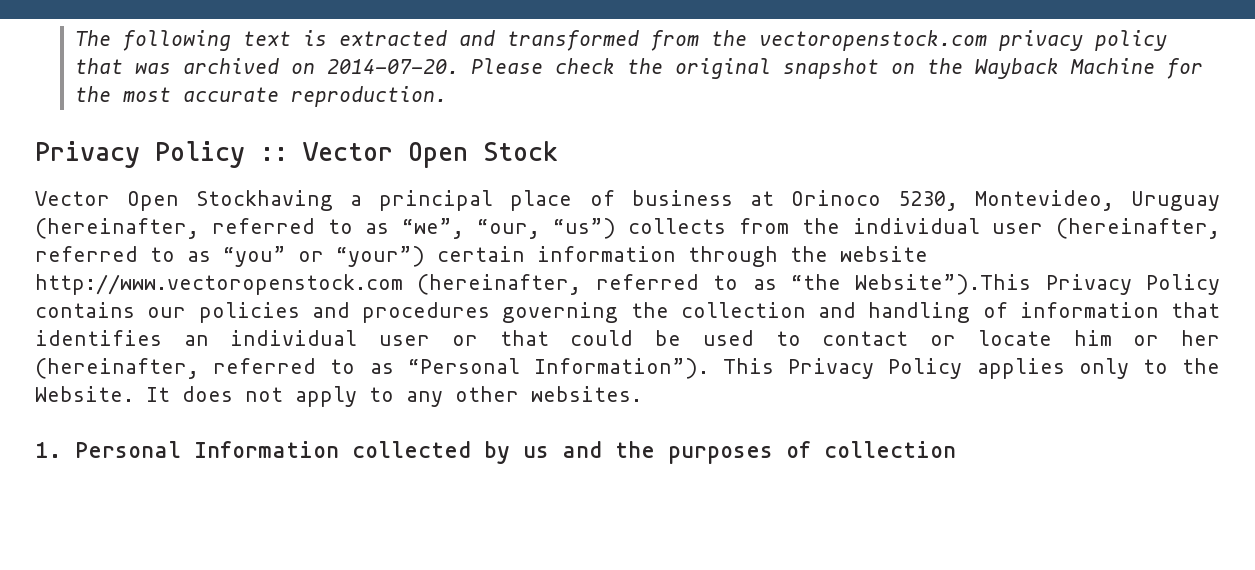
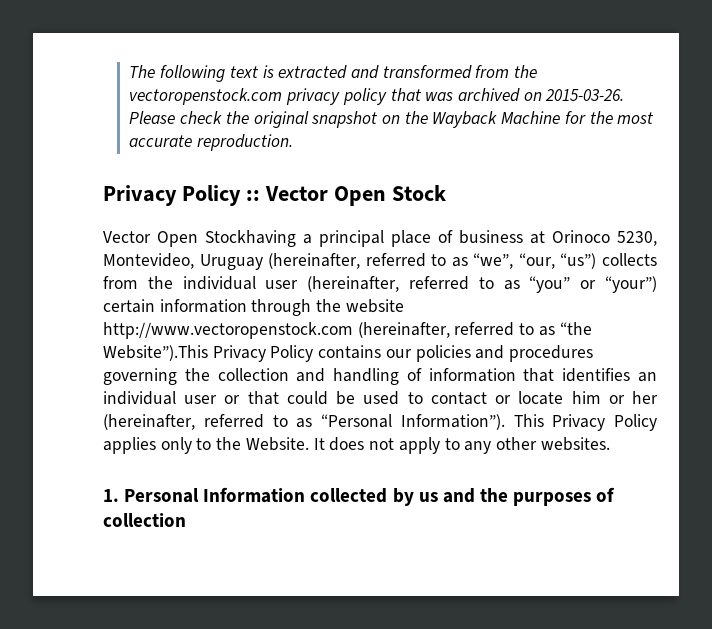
[327,59,460,74] 2014-07-20. -> [545,89,625,101] 2015-03-26.

